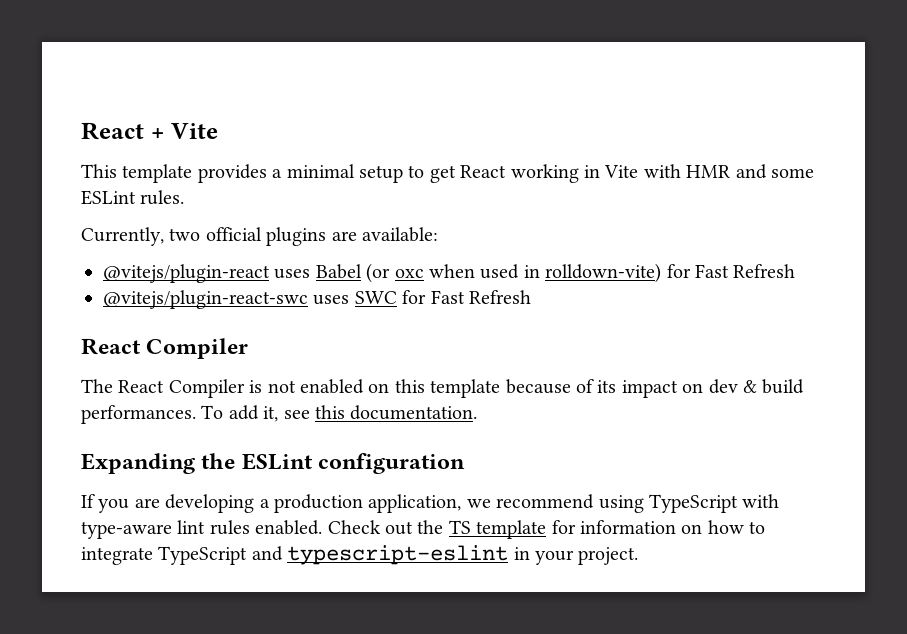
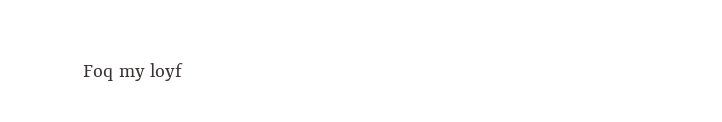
[81,122,218,140] [81,164,814,183] [81,190,185,205] [81,227,438,246] [103,263,796,283] [103,290,531,309] [81,338,249,359] [81,379,805,398] [81,405,478,424] [81,453,466,474] [81,494,780,513] [81,520,766,539] [81,545,639,565] React + Vite // This template provides a minimal setup to get React working in Vite with HMR and some ESLint rules. // Currently, two official plugins are available: // @vitejs/plugin-react uses Babel (or oxc when used in rolldown-vite) for Fast Refresh // @vitejs/plugin-react-swc uses SWC for Fast Refresh // React Compiler // The React Compiler is not enabled on this template because of its impact on dev & build performances. To add it, see this documentation. // Expanding the ESLint configuration // If you are developing a production application, we recommend using TypeScript with type-aware lint rules enabled. Check out the TS template for information on how to integrate TypeScript and typescript-eslint in your project. -> [83,63,184,81] Foq my loyf

